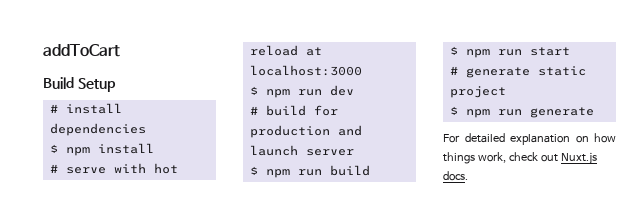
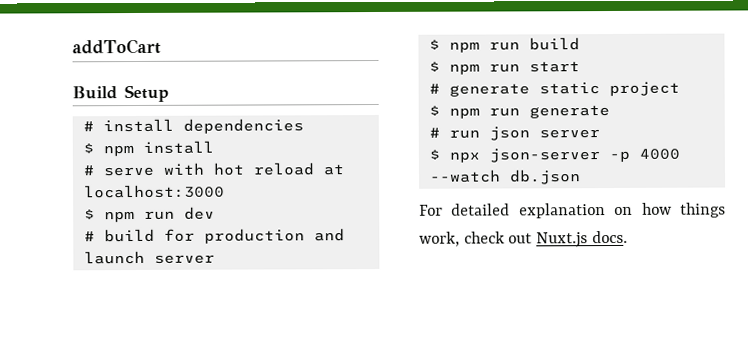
(594, 112) none -> [428,126,600,141] [428,148,680,163] [428,169,581,185] // # run json server // $ npx json-server -p 4000 --watch db.json

